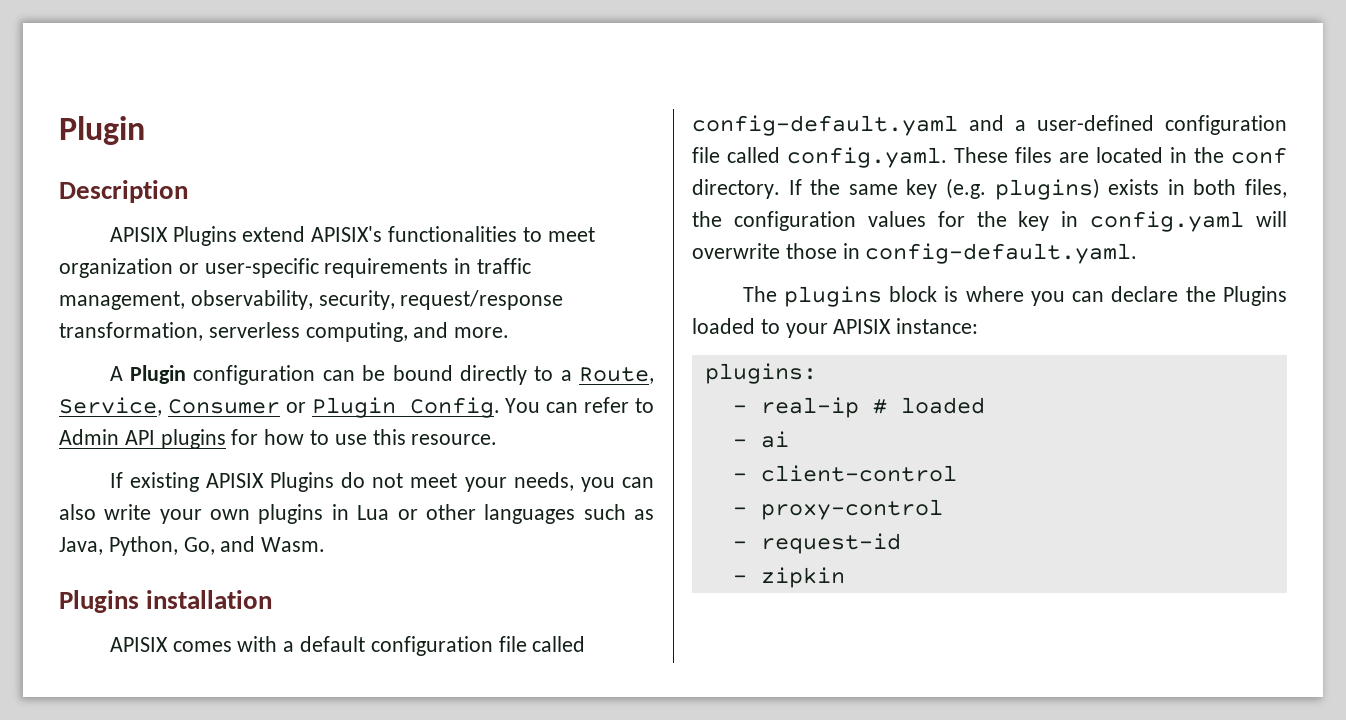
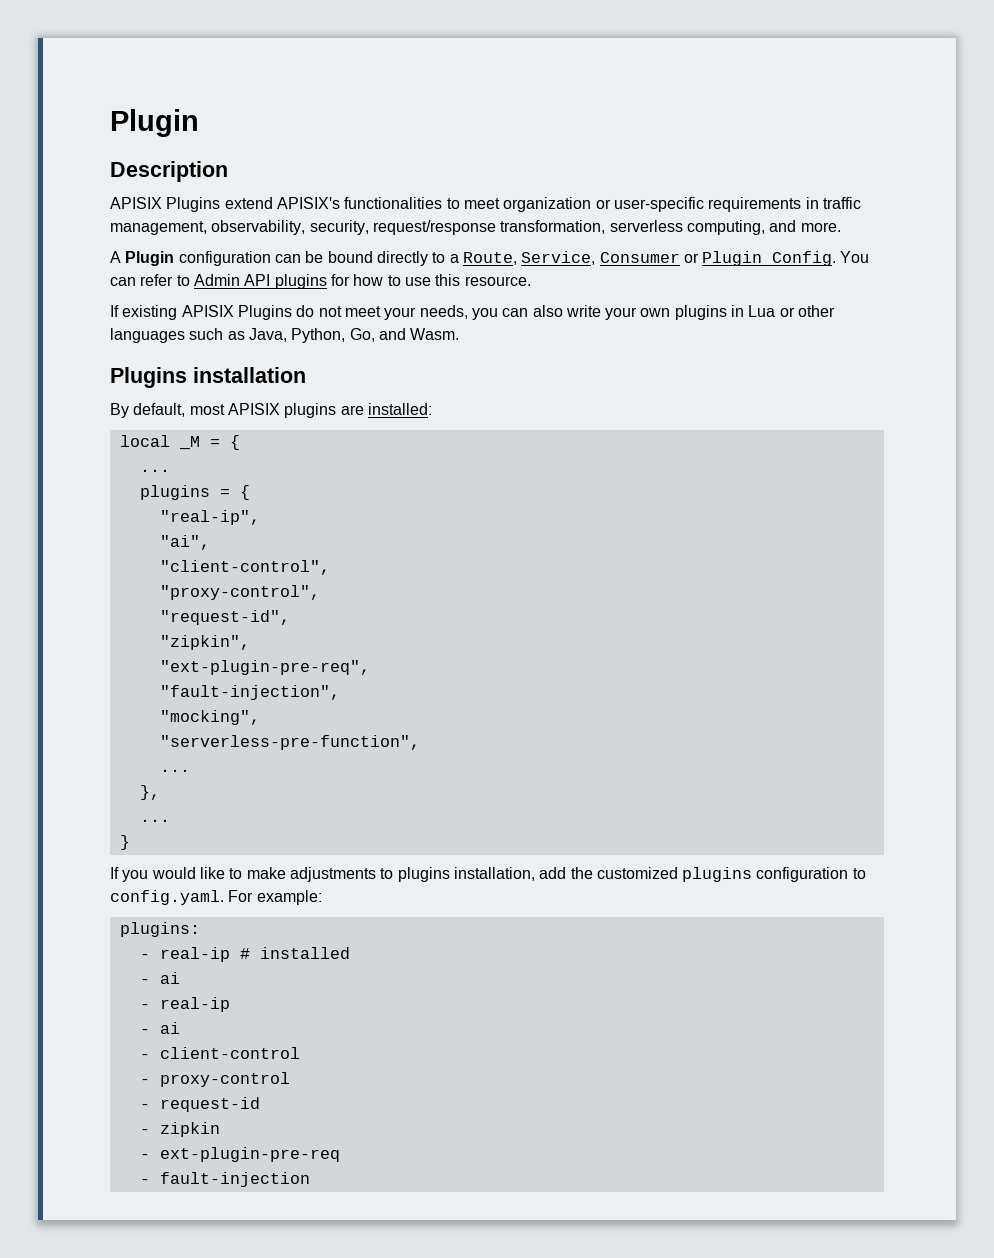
[109,636,586,656] [692,115,1287,136] [692,147,1287,168] [692,178,1287,200] [692,211,1287,232] [692,243,1138,264] [742,286,1287,307] [692,318,979,338] APISIX comes with a default configuration file called config-default.yaml and a user-defined configuration file called config.yaml. These files are located in the conf directory. If the same key (e.g. plugins) exists in both files, the configuration values for the key in config.yaml will overwrite those in config-default.yaml. // The plugins block is where you can declare the Plugins loaded to your APISIX instance: -> [110,403,432,418] [119,435,240,450] [139,469,170,472] [139,485,250,500] [159,510,260,525] [159,535,210,550] [159,560,330,575] [159,585,320,600] [159,610,290,625] [159,635,250,650] [159,660,370,675] [159,685,340,700] [159,710,260,725] [159,735,420,750] [159,769,190,772] [139,785,160,800] [139,819,170,822] [119,835,130,850] [110,867,866,882] [110,890,322,905] By default, most APISIX plugins are installed: // local _M = { // ... // plugins = { // "real-ip", // "ai", // "client-control", // "proxy-control", // "request-id", // "zipkin", // "ext-plugin-pre-req", // "fault-injection", // "mocking", // "serverless-pre-function", // ... // }, // ... // } // If you would like to make adjustments to plugins installation, add the customized plugins configuration to config.yaml. For example:
[900,397,985,414] loaded -> [259,947,350,959] [139,972,180,984] [139,997,230,1012] installed // - ai // - real-ip
(845, 577) none -> [139,1147,340,1162] [139,1172,310,1187] // - ext-plugin-pre-req // - fault-injection

